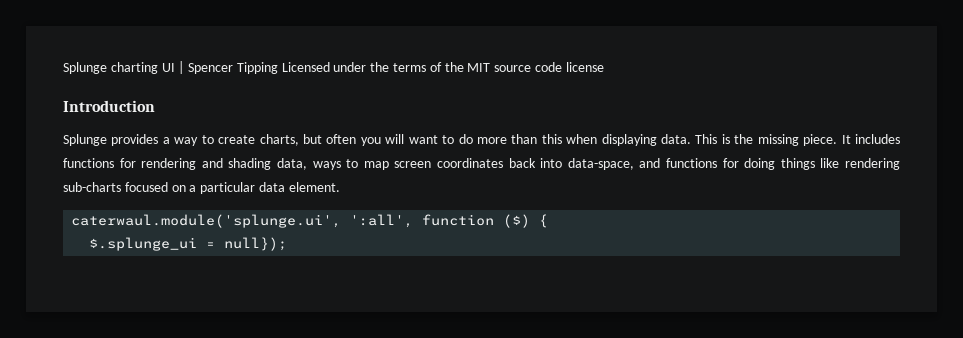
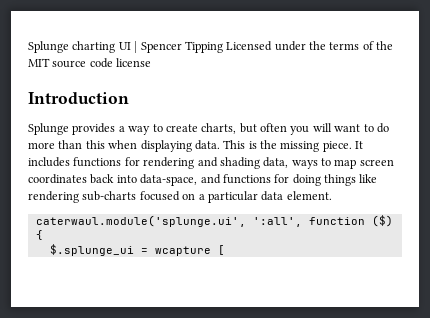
[224,237,288,251] null}); -> [154,245,225,256] wcapture [

